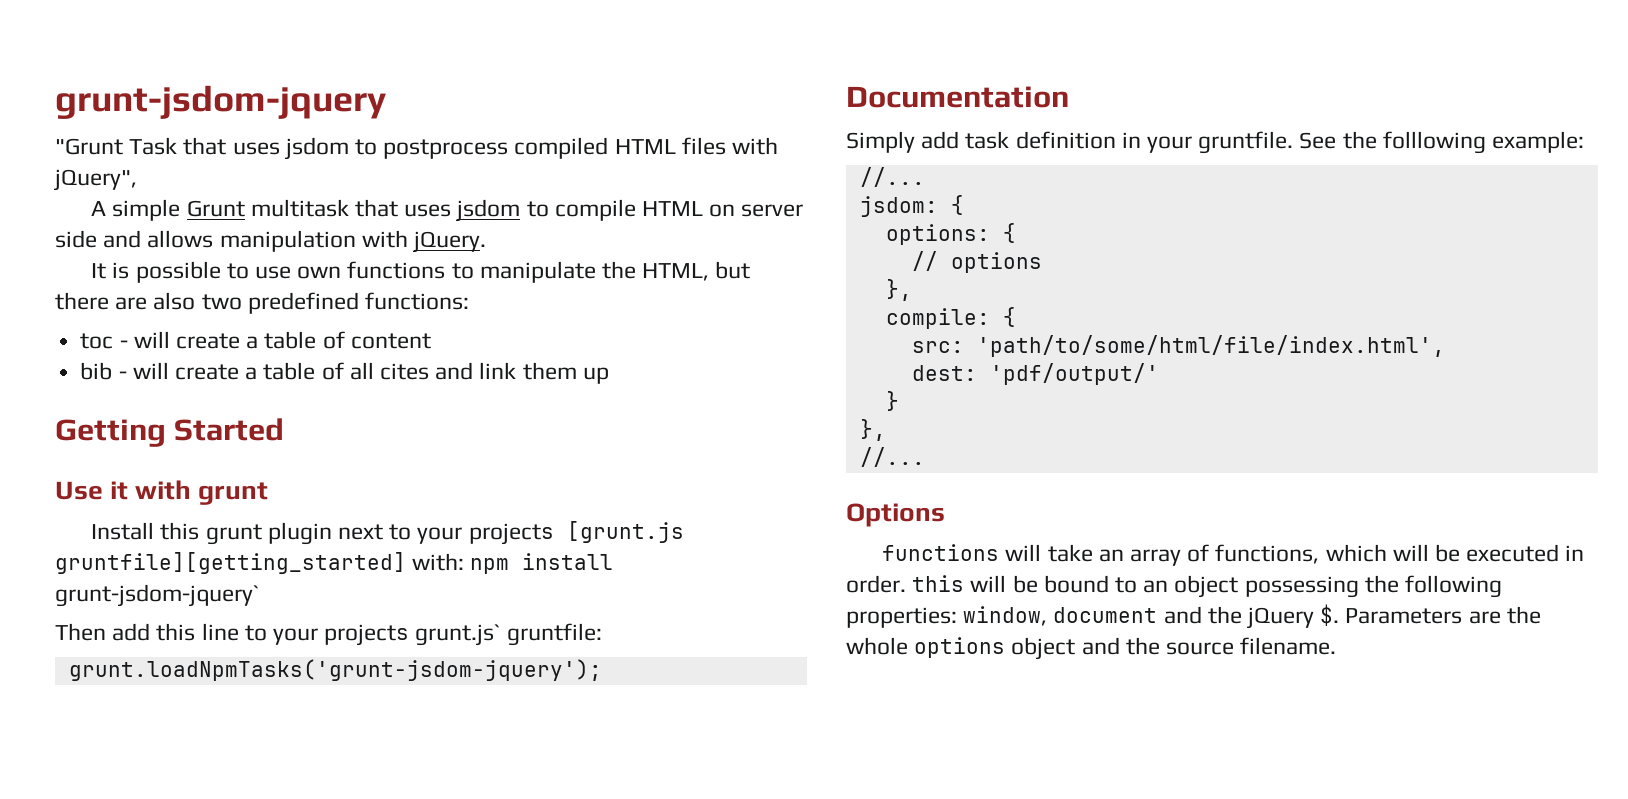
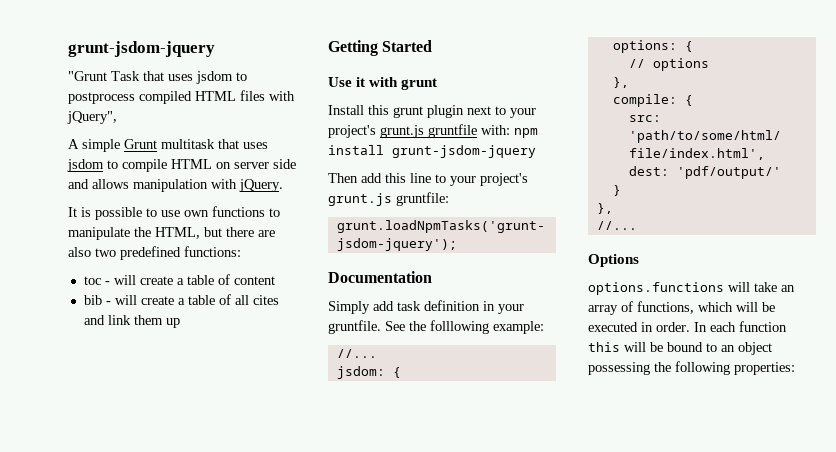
[468,521,684,545] [55,552,406,574] projects [grunt.js gruntfile][getting_started] -> [328,124,477,138] project's grunt.js gruntfile
[55,584,259,607] grunt-jsdom-jquery` -> [392,145,536,158] grunt-jsdom-jquery
[324,624,501,646] projects grunt.js` -> [480,173,528,186] [328,193,392,206] project's grunt.js
[882,544,1000,561] functions -> [588,282,724,295] options.functions
(906, 584) none -> [694,321,787,332] In each function
[963,604,1541,629] [846,637,1337,660] window, document and the jQuery $. Parameters are the whole options object and the source filename. -> (795, 368) none

